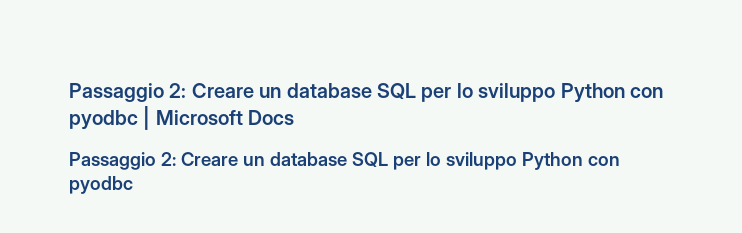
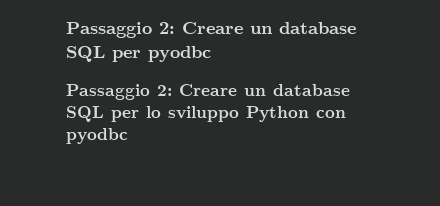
[69,83,663,103] [69,106,295,130] Passaggio 2: Creare un database SQL per lo sviluppo Python con pyodbc | Microsoft Docs -> [66,22,356,38] [66,46,211,62] Passaggio 2: Creare un database SQL per pyodbc

